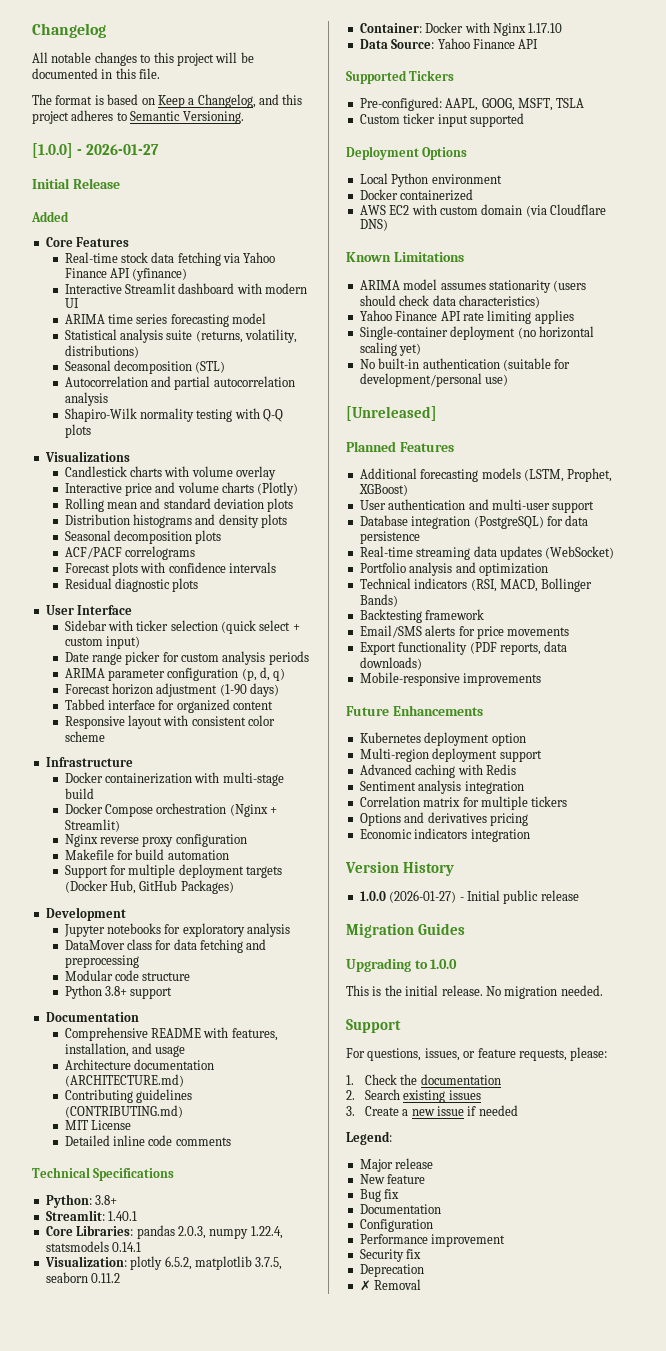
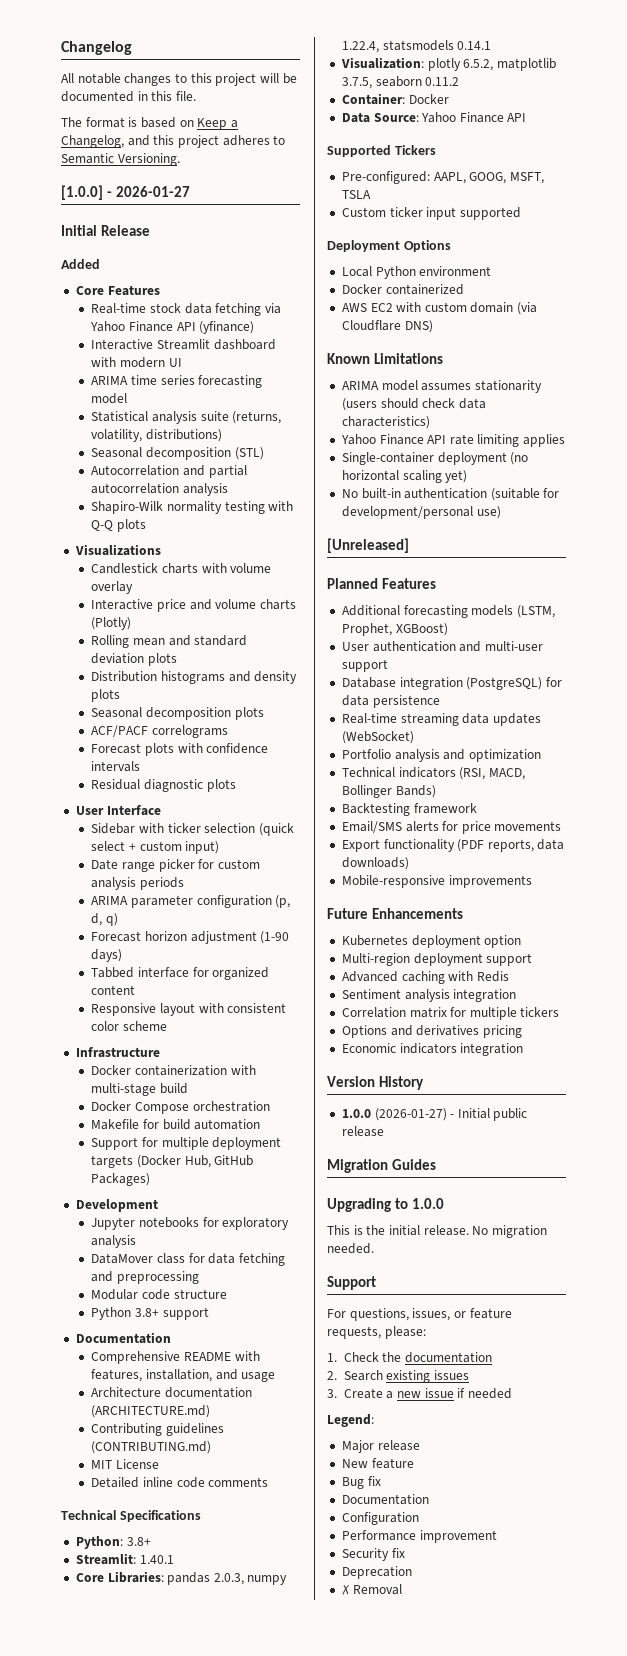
[229,804,278,817] [64,819,120,832] [64,834,247,847] (Nginx + Streamlit) // Nginx reverse proxy configuration -> (270, 1106) none
[464,22,563,36] with Nginx 1.17.10 -> (449, 99) none

